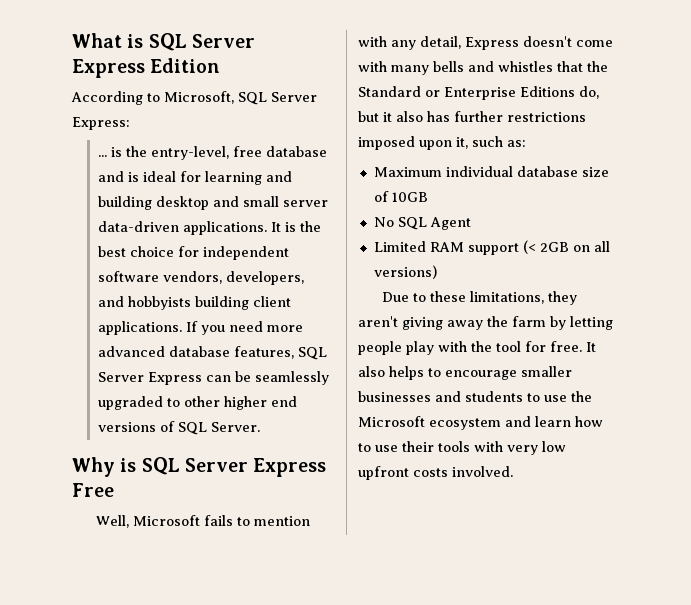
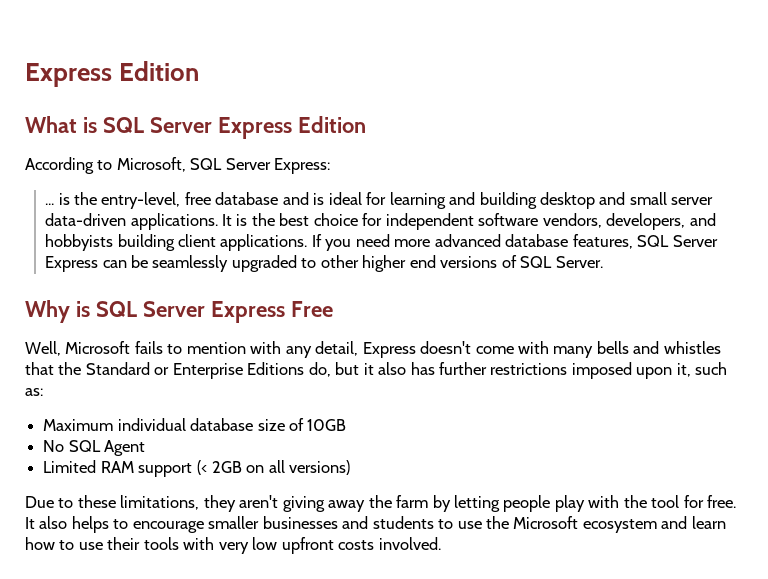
(72, 40) none -> [25,61,200,87] Express Edition //

